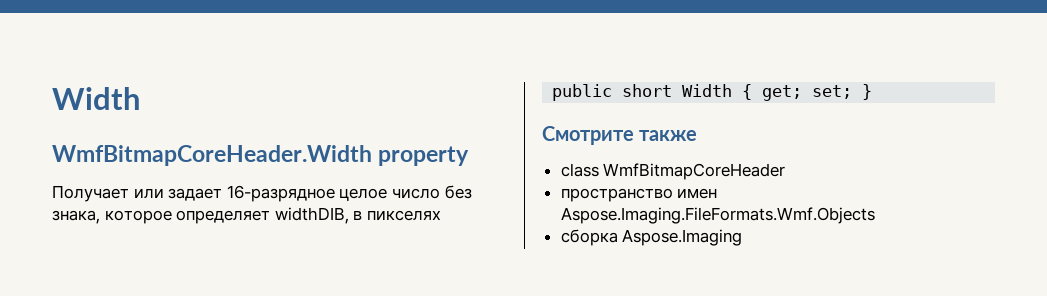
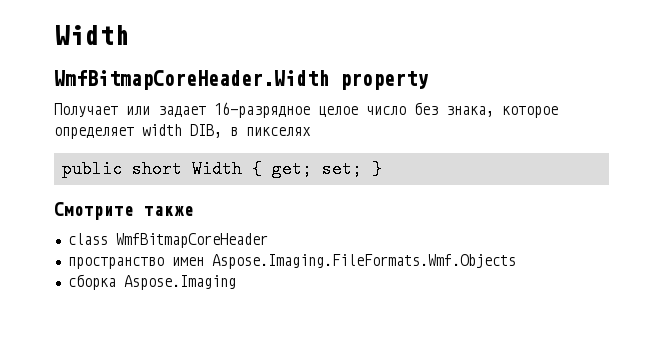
[274,207,349,224] widthDIB, -> [142,124,222,138] width DIB,

